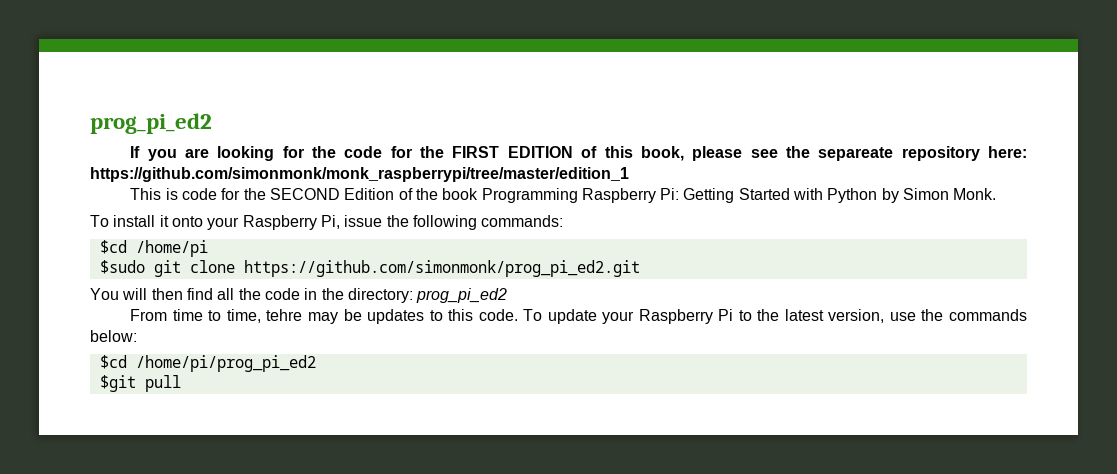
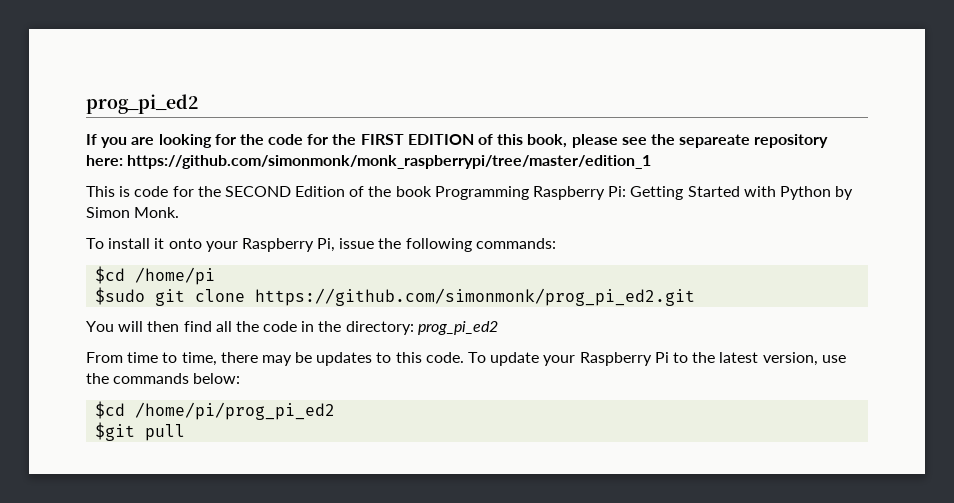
[266,309,303,321] tehre -> [220,352,258,363] there

